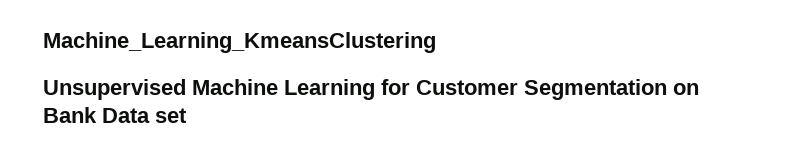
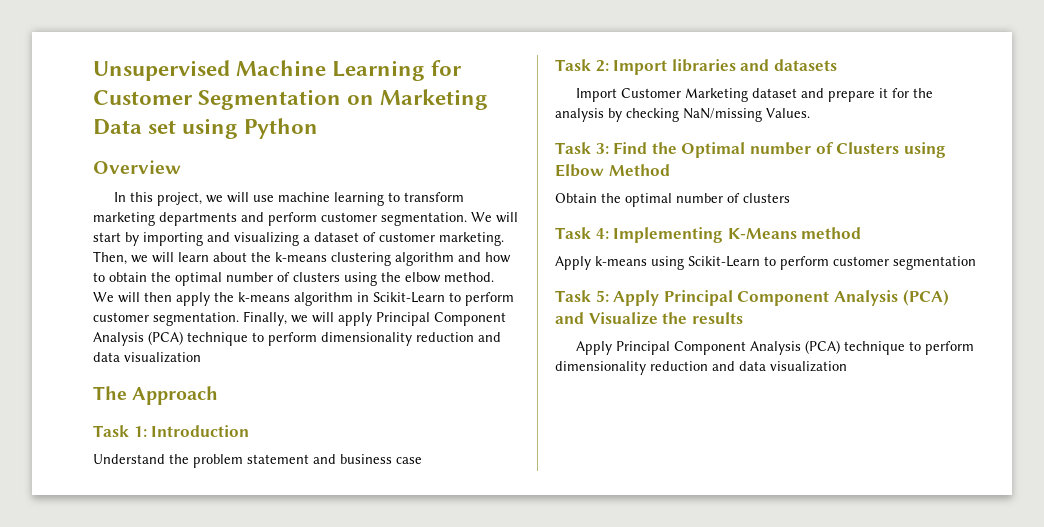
[43,32,436,53] Machine_Learning_KmeansClustering // -> (93, 70) none
[43,107,97,123] Bank -> [380,89,489,110] Marketing
(187, 115) none -> [182,118,319,139] [93,160,181,174] [113,192,464,206] [93,212,518,226] [93,232,504,246] [93,251,511,266] [93,272,494,286] [93,292,514,306] [93,311,506,326] [93,331,501,346] [93,352,201,363] [93,386,219,405] [93,425,250,437] [93,454,422,468] [555,59,837,75] [575,88,933,102] [555,108,810,122] [555,142,946,158] [555,164,670,177] [555,193,790,207] [555,227,862,243] [555,256,976,270] [555,289,949,306] [555,312,743,325] [575,340,974,355] [555,361,847,375] using Python // Overview // In this project, we will use machine learning to transform marketing departments and perform customer segmentation. We will start by importing and visualizing a dataset of customer marketing. Then, we will learn about the k-means clustering algorithm and how to obtain the optimal number of clusters using the elbow method. We will then apply the k-means algorithm in Scikit-Learn to perform customer segmentation. Finally, we will apply Principal Component Analysis (PCA) technique to perform dimensionality reduction and data visualization // The Approach // Task 1: Introduction // Understand the problem statement and business case // Task 2: Import libraries and datasets // Import Customer Marketing dataset and prepare it for the analysis by checking NaN/missing Values. // Task 3: Find the Optimal number of Clusters using Elbow Method // Obtain the optimal number of clusters // Task 4: Implementing K-Means method // Apply k-means using Scikit-Learn to perform customer segmentation // Task 5: Apply Principal Component Analysis (PCA) and Visualize the results // Apply Principal Component Analysis (PCA) technique to perform dimensionality reduction and data visualization

